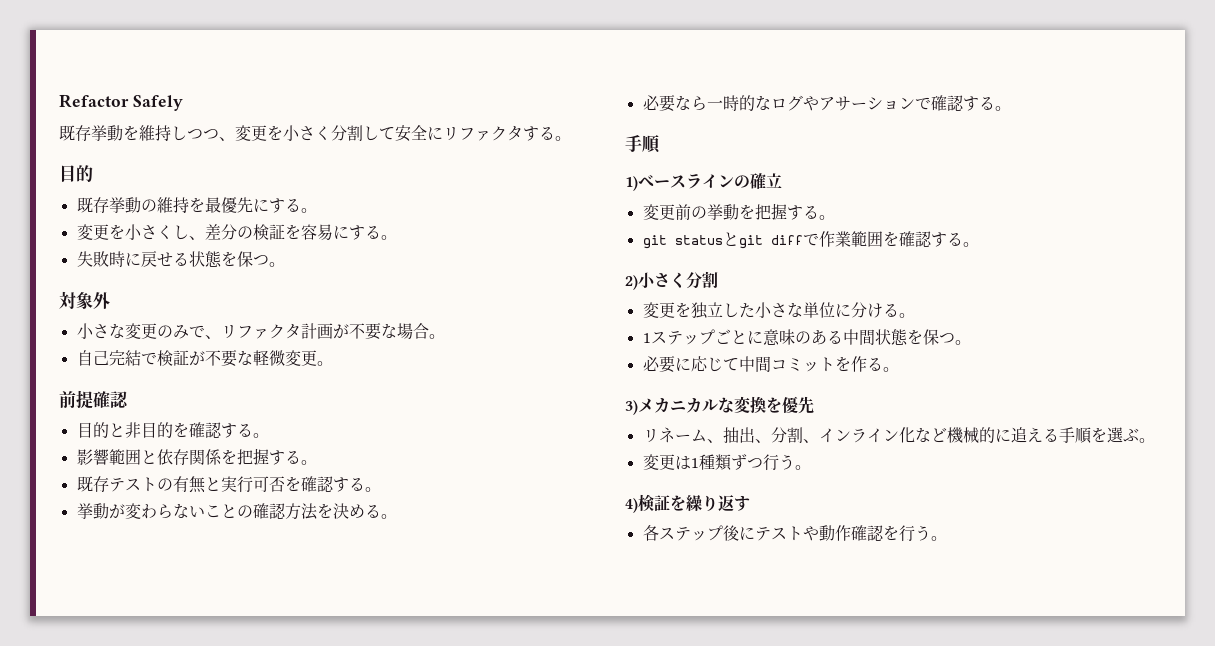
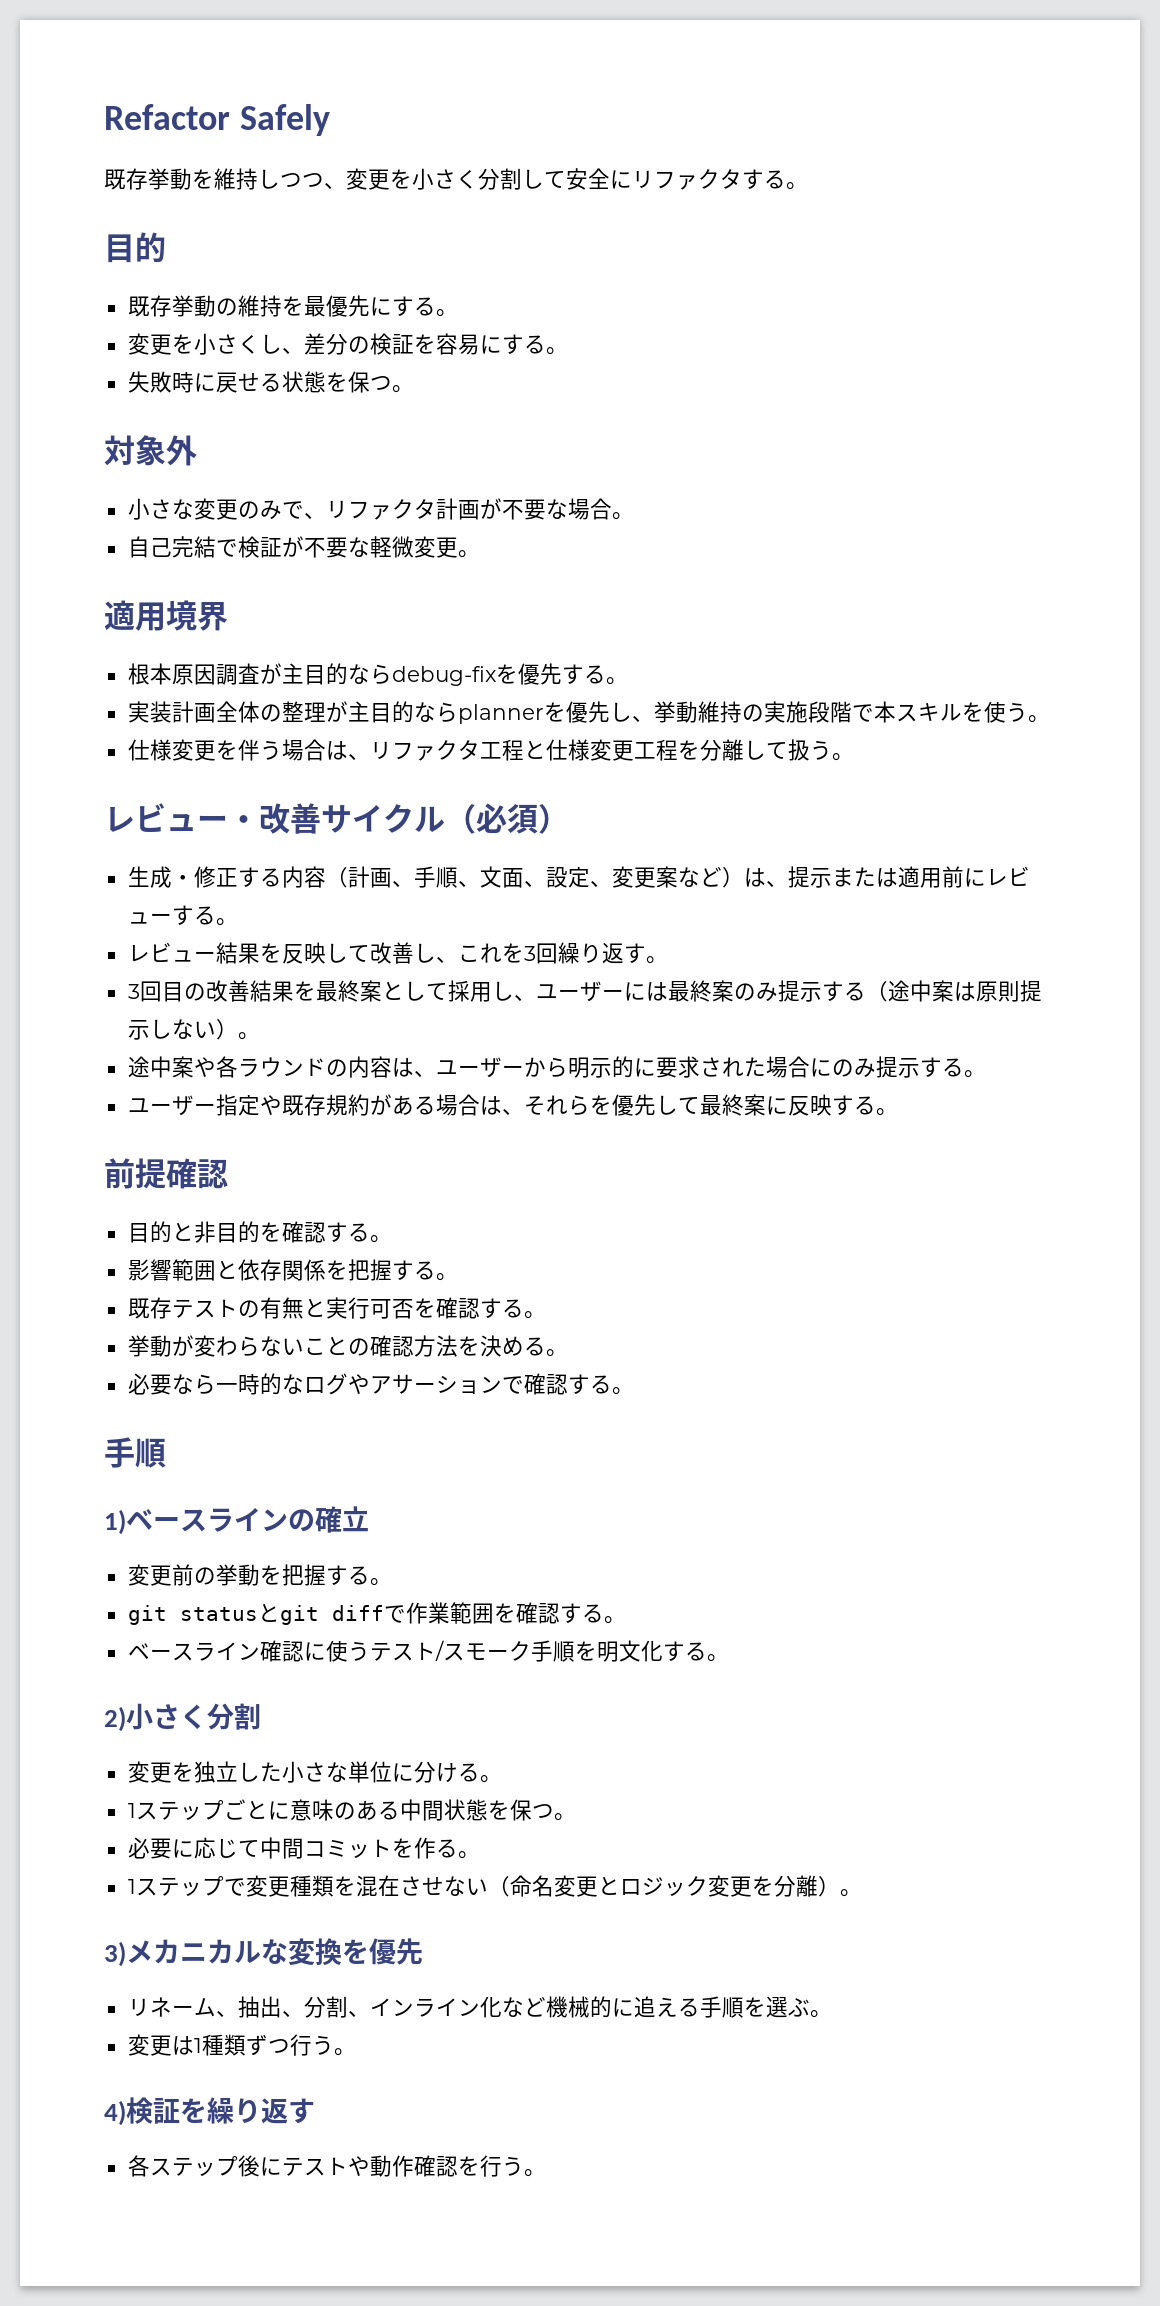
(333, 363) none -> [104,600,228,631] [127,663,628,686] [127,701,1050,724] [127,739,854,761] [104,803,569,834] [127,866,1030,888] [127,905,238,926] [127,942,668,964] [127,980,1042,1002] [127,1019,260,1040] [127,1056,986,1078] [127,1094,898,1116] // 適用境界 // 根本原因調査が主目的ならdebug-fixを優先する。 // 実装計画全体の整理が主目的ならplannerを優先し、挙動維持の実施段階で本スキルを使う。 // 仕様変更を伴う場合は、リファクタ工程と仕様変更工程を分離して扱う。 // レビュー・改善サイクル（必須） // 生成・修正する内容（計画、手順、文面、設定、変更案など）は、提示または適用前にレビューする。 // レビュー結果を反映して改善し、これを3回繰り返す。 // 3回目の改善結果を最終案として採用し、ユーザーには最終案のみ提示する（途中案は原則提示しない）。 // 途中案や各ラウンドの内容は、ユーザーから明示的に要求された場合にのみ提示する。 // ユーザー指定や既存規約がある場合は、それらを優先して最終案に反映する。
(979, 244) none -> [127,1640,729,1662] // ベースライン確認に使うテスト/スモーク手順を明文化する。
(899, 369) none -> [127,1875,862,1897] // 1ステップで変更種類を混在させない（命名変更とロジック変更を分離）。

